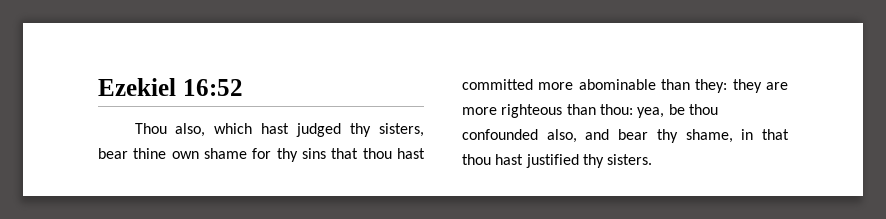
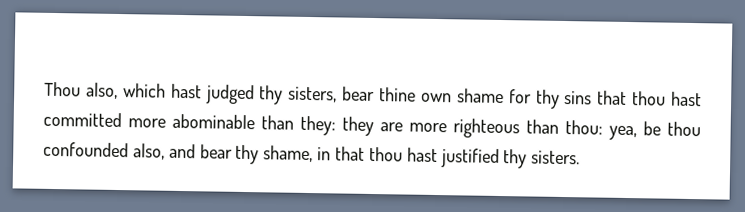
[98,78,243,96] Ezekiel 16:52 // -> (44, 89) none

